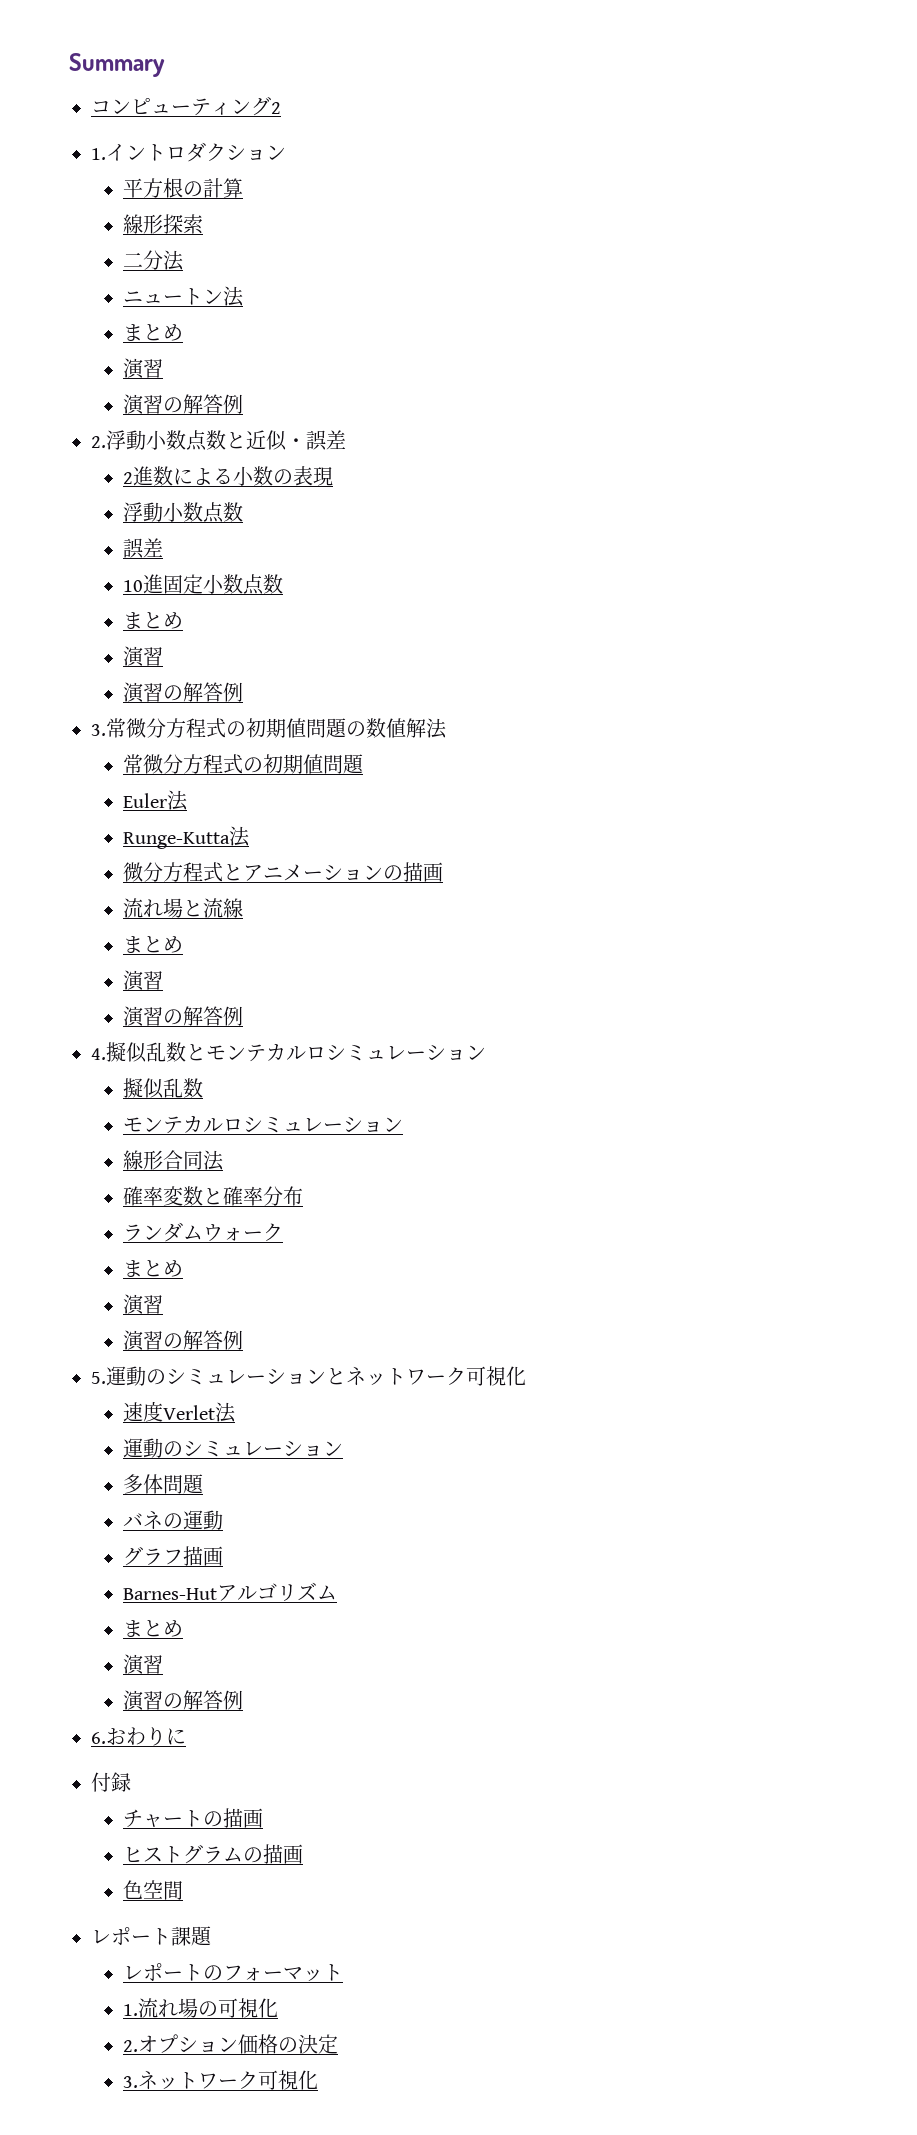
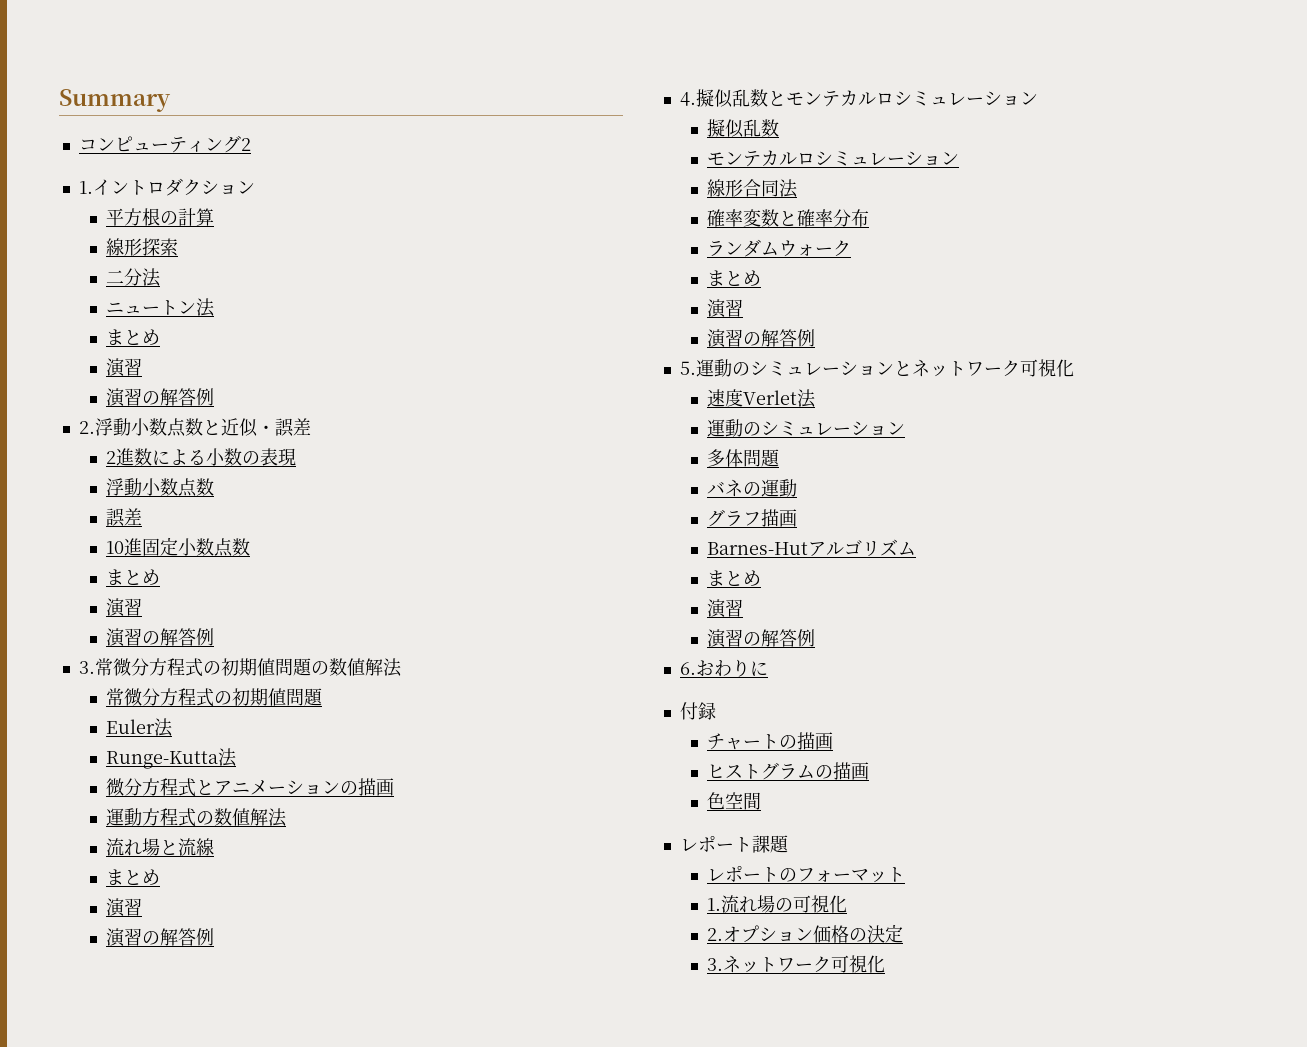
(443, 872) none -> [106,808,288,827] // 運動方程式の数値解法

